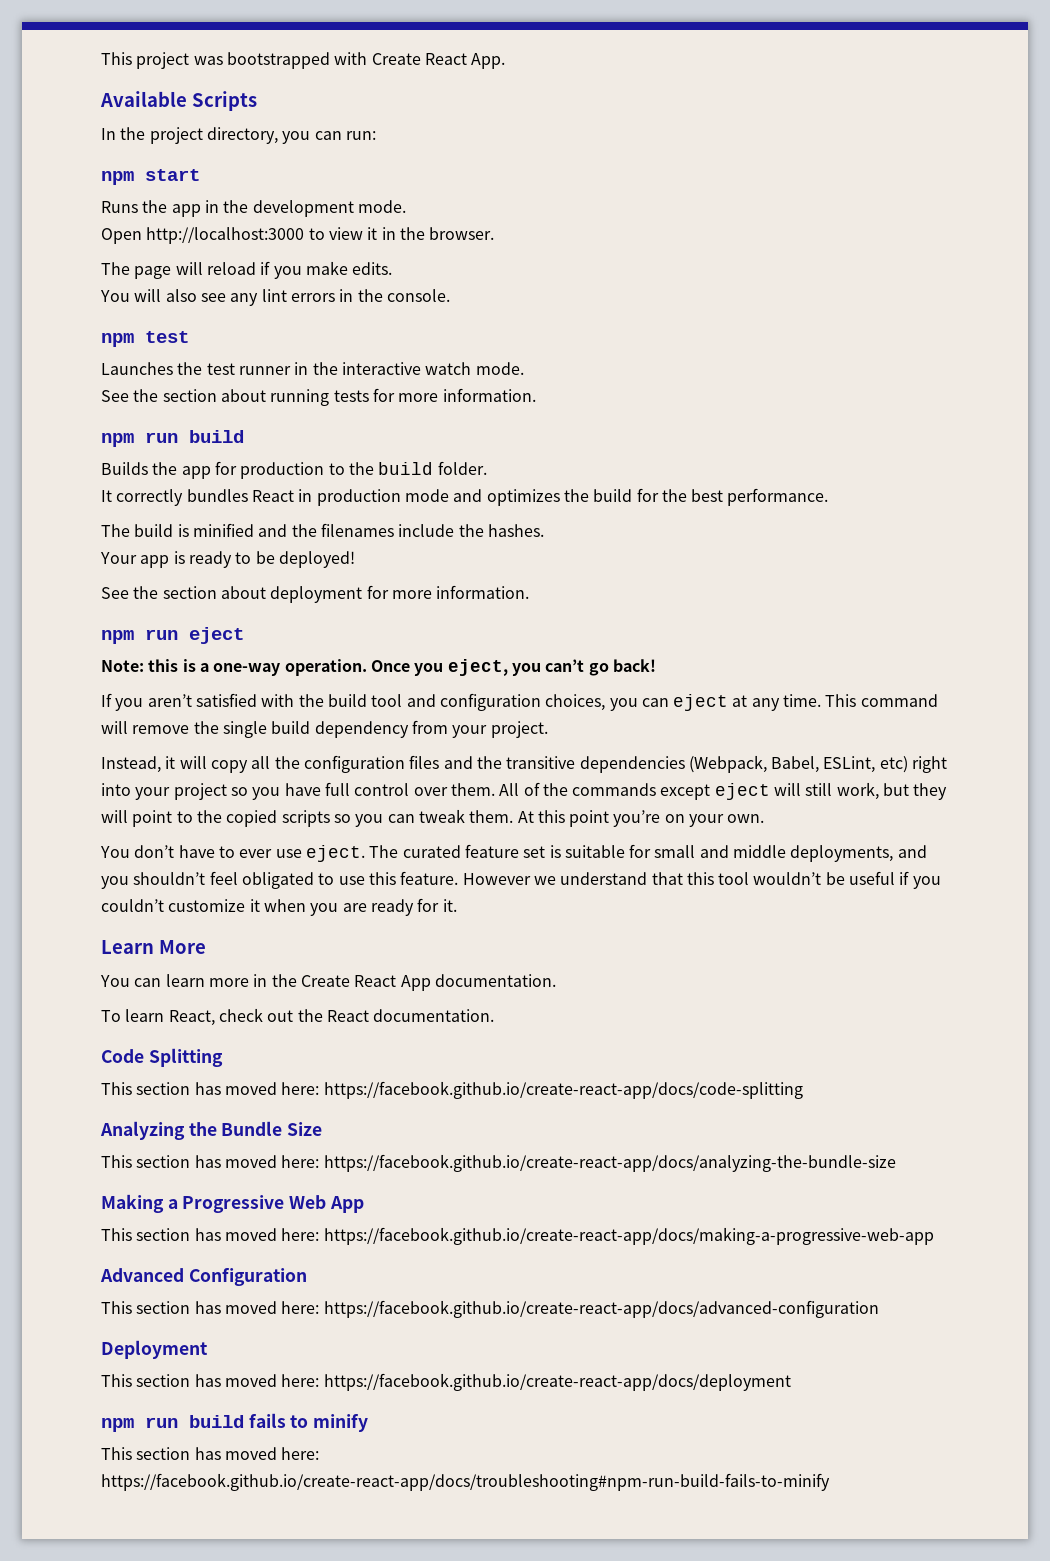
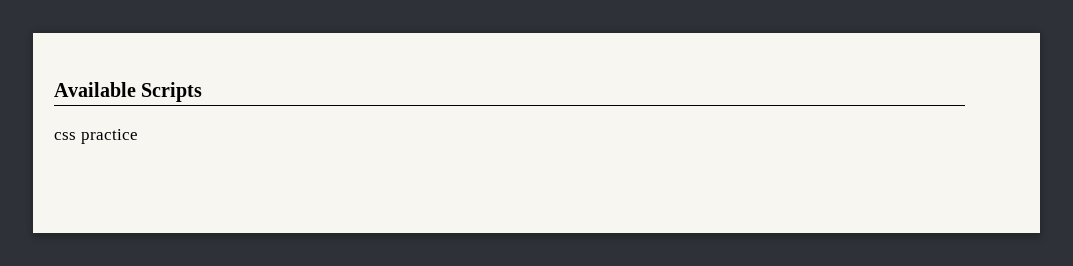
[101,52,506,69] [100,91,257,111] [101,127,376,144] [101,169,200,185] [101,200,406,217] [101,227,495,244] [101,261,393,279] [100,289,450,306] [101,331,189,347] [101,362,524,375] [101,388,536,406] [101,430,244,447] [101,461,487,479] [101,488,829,506] [101,523,544,537] [100,551,355,568] [101,585,530,603] [101,627,244,644] [101,659,656,676] [101,693,938,711] [101,720,548,738] [101,755,948,773] [101,782,948,800] [101,809,765,827] [100,844,927,862] [101,871,941,889] [101,898,457,916] [101,940,206,954] [100,974,556,991] [101,1008,495,1026] [101,1048,223,1067] [101,1081,803,1099] [100,1121,323,1140] [101,1154,896,1172] [101,1194,364,1213] [101,1227,934,1245] [100,1267,307,1286] [101,1300,879,1318] [101,1340,208,1359] [101,1373,791,1391] [101,1413,369,1432] [101,1447,320,1460] [101,1473,830,1491] This project was bootstrapped with Create React App. // Available Scripts // In the project directory, you can run: // npm start // Runs the app in the development mode. // Open http://localhost:3000 to view it in the browser. // The page will reload if you make edits. // You will also see any lint errors in the console. // npm test // Launches the test runner in the interactive watch mode. // See the section about running tests for more information. // npm run build // Builds the app for production to the build folder. // It correctly bundles React in production mode and optimizes the build for the best performance. // The build is minified and the filenames include the hashes. // Your app is ready to be deployed! // See the section about deployment for more information. // npm run eject // Note: this is a one-way operation. Once you eject, you can’t go back! // If you aren’t satisfied with the build tool and configuration choices, you can eject at any time. This command will remove the single build dependency from your project. // Instead, it will copy all the configuration files and the transitive dependencies (Webpack, Babel, ESLint, etc) right into your project so you have full control over them. All of the commands except eject will still work, but they will point to the copied scripts so you can tweak them. At this point you’re on your own. // You don’t have to ever use eject. The curated feature set is suitable for small and middle deployments, and you shouldn’t feel obligated to use this feature. However we understand that this tool wouldn’t be useful if you couldn’t customize it when you are ready for it. // Learn More // You can learn more in the Create React App documentation. // To learn React, check out the React documentation. // Code Splitting // This section has moved here: https://facebook.github.io/create-react-app/docs/code-splitting // Analyzing the Bundle Size // This section has moved here: https://facebook.github.io/create-react-app/docs/analyzing-the-bundle-size // Making a Progressive Web App // This section has moved here: https://facebook.github.io/create-react-app/docs/making-a-progressive-web-app // Advanced Configuration // This section has moved here: https://facebook.github.io/create-react-app/docs/advanced-configuration // Deployment // This section has moved here: https://facebook.github.io/create-react-app/docs/deployment // npm run build fails to minify // This section has moved here: https://facebook.github.io/create-react-app/docs/troubleshooting#npm-run-build-fails-to-minify -> [54,82,203,102] [54,129,138,144] Available Scripts // css practice

